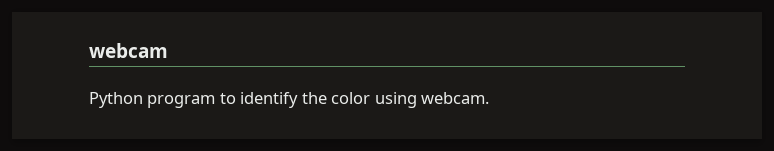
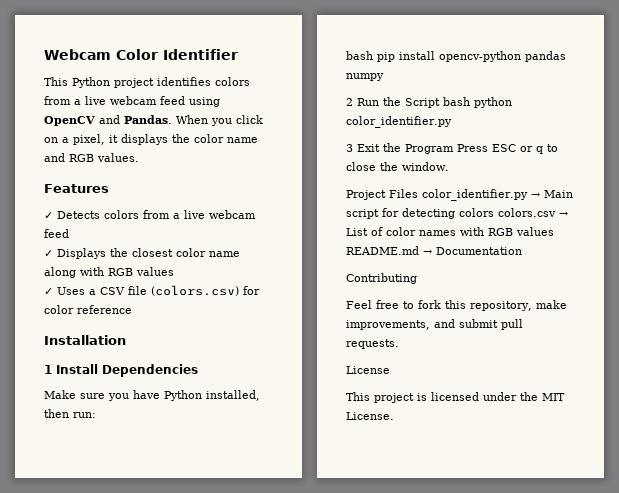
[89,43,168,58] [89,92,490,108] webcam // Python program to identify the color using webcam. -> [44,49,238,60] [44,77,250,88] [44,96,220,107] [44,115,263,126] [44,134,258,145] [44,153,139,162] [44,184,109,193] [44,210,256,219] [44,229,69,238] [44,248,240,259] [44,267,174,278] [44,285,260,296] [44,305,132,314] [44,335,126,345] [44,364,198,377] [44,390,260,401] [44,409,96,418] [346,51,566,62] [346,73,384,81] [346,97,512,108] [346,116,452,128] [346,143,558,154] [346,162,449,171] [346,189,573,201] [346,208,568,219] [346,227,554,236] [346,246,522,255] [346,273,417,284] [346,300,567,311] [346,319,523,330] [346,339,399,349] [346,366,390,374] [346,392,565,403] [346,412,394,420] Webcam Color Identifier // This Python project identifies colors from a live webcam feed using OpenCV and Pandas. When you click on a pixel, it displays the color name and RGB values. // Features // ✓ Detects colors from a live webcam feed // ✓ Displays the closest color name along with RGB values // ✓ Uses a CSV file (colors.csv) for color reference // Installation // 1 Install Dependencies // Make sure you have Python installed, then run: // bash pip install opencv-python pandas numpy // 2 Run the Script bash python color_identifier.py // 3 Exit the Program Press ESC or q to close the window. // Project Files color_identifier.py → Main script for detecting colors colors.csv → List of color names with RGB values README.md → Documentation // Contributing // Feel free to fork this repository, make improvements, and submit pull requests. // License // This project is licensed under the MIT License.

